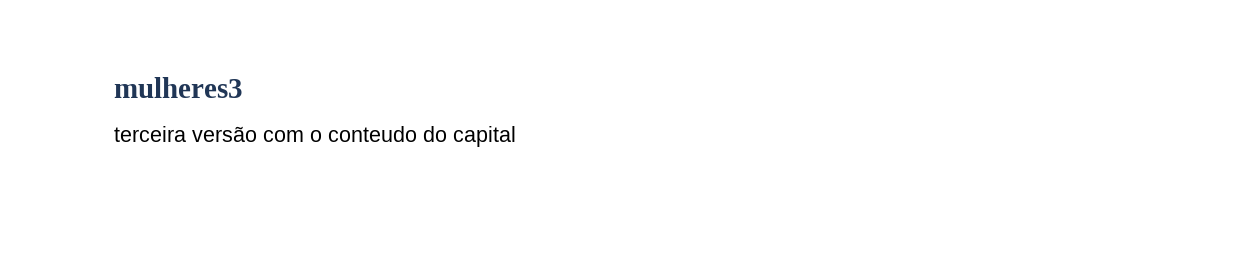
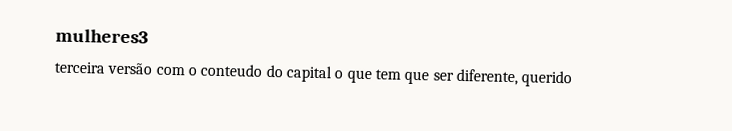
(516, 136) none -> [334,68,573,88] o que tem que ser diferente, querido

